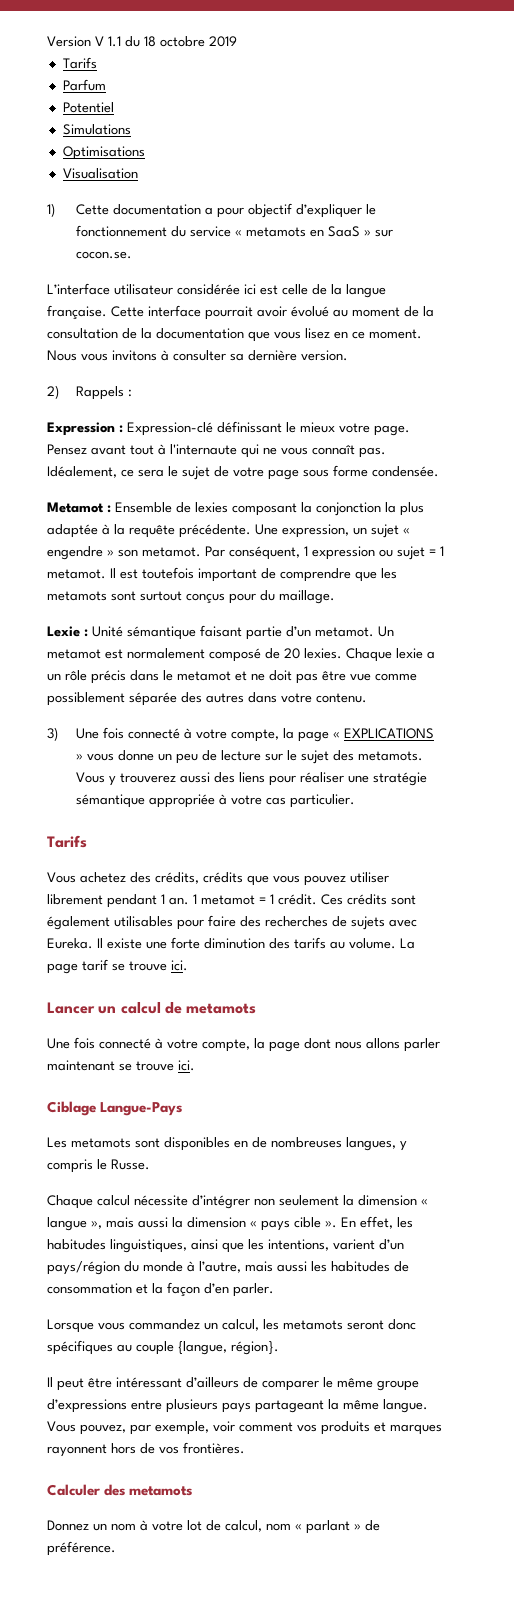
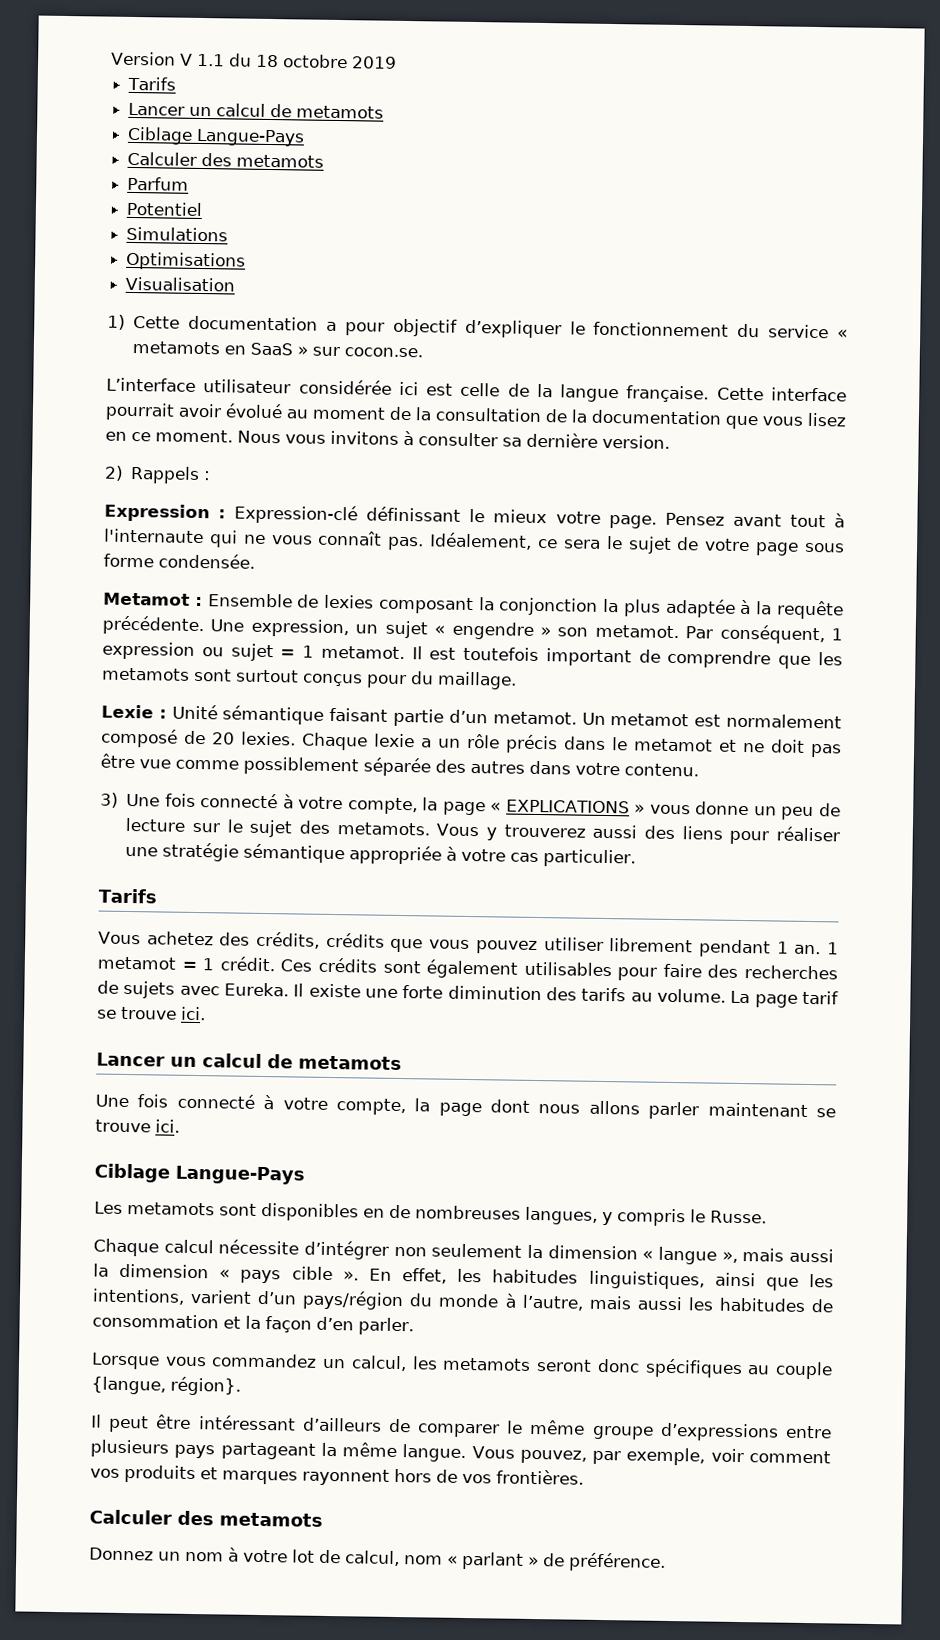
(97, 63) none -> [128,102,385,119] [127,126,306,147] [127,151,325,168] // Lancer un calcul de metamots // Ciblage Langue-Pays // Calculer des metamots

